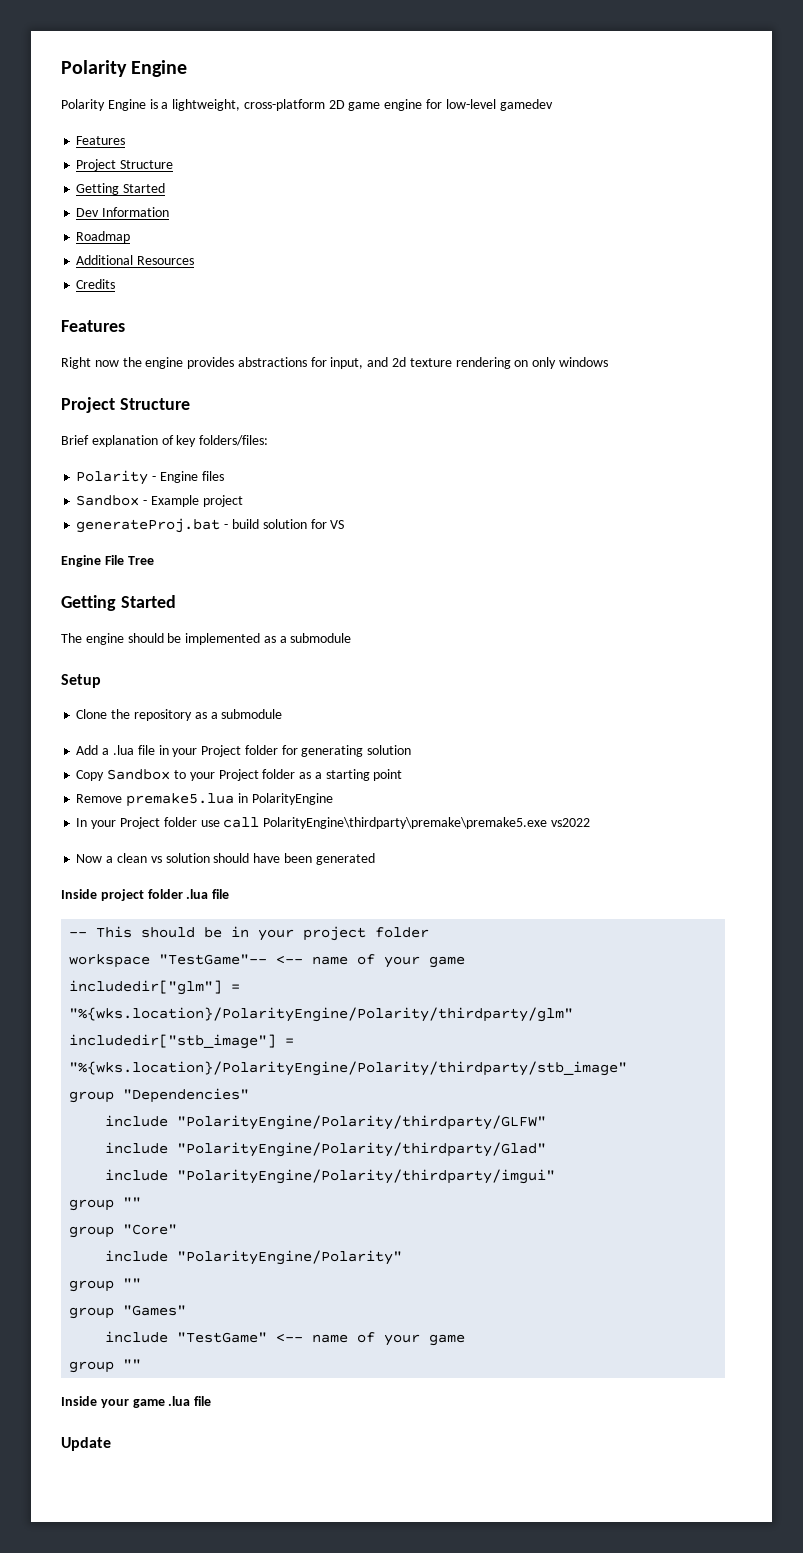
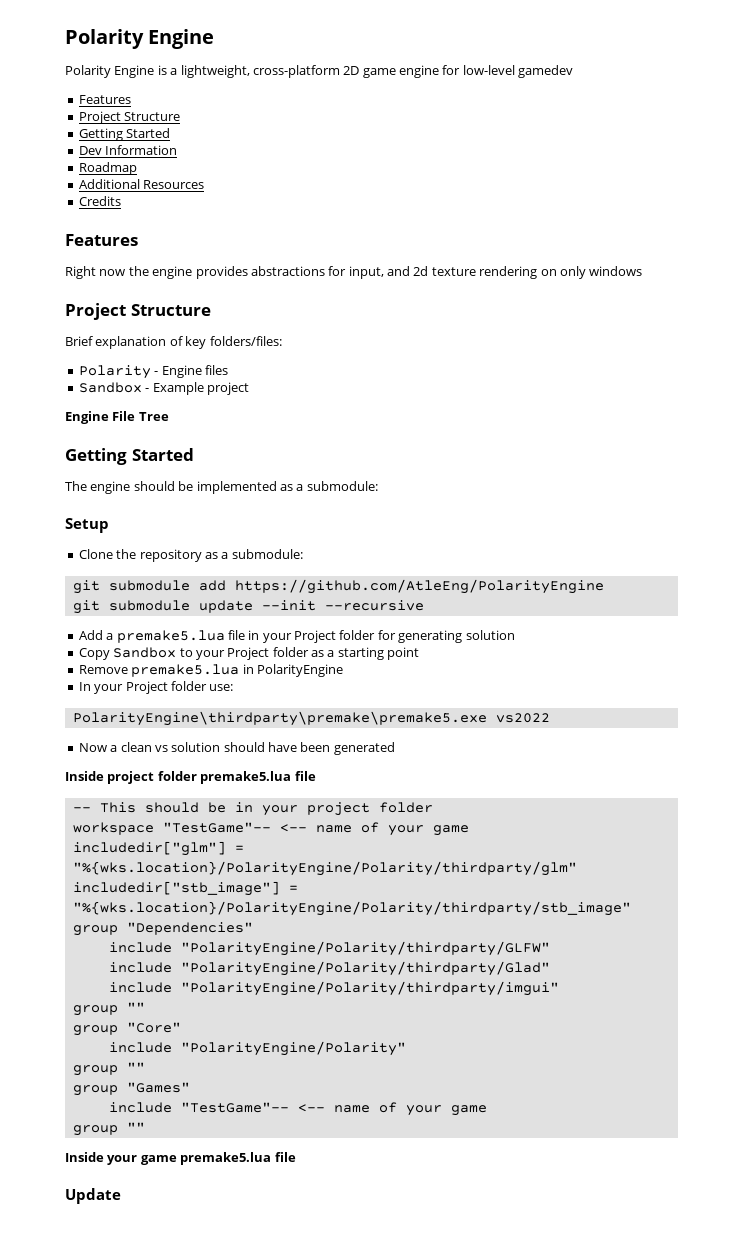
[76,518,345,533] // generateProj.bat - build solution for VS -> (249, 388) none
[290,633,352,643] submodule -> [306,481,378,491] submodule:
[221,709,283,719] submodule -> [231,549,303,559] [72,579,604,594] [72,600,424,614] submodule: // git submodule add https://github.com/AtleEng/PolarityEngine // git submodule update --init --recursive
[112,745,134,755] .lua -> [116,630,225,643] premake5.lua
[200,817,260,828] use call -> [209,684,234,691] use: //
[186,889,209,899] .lua -> [200,771,292,784] premake5.lua
[177,1332,268,1343] "TestGame" -> [180,1102,289,1113] "TestGame"--
[168,1396,191,1406] .lua -> [180,1152,272,1165] premake5.lua

